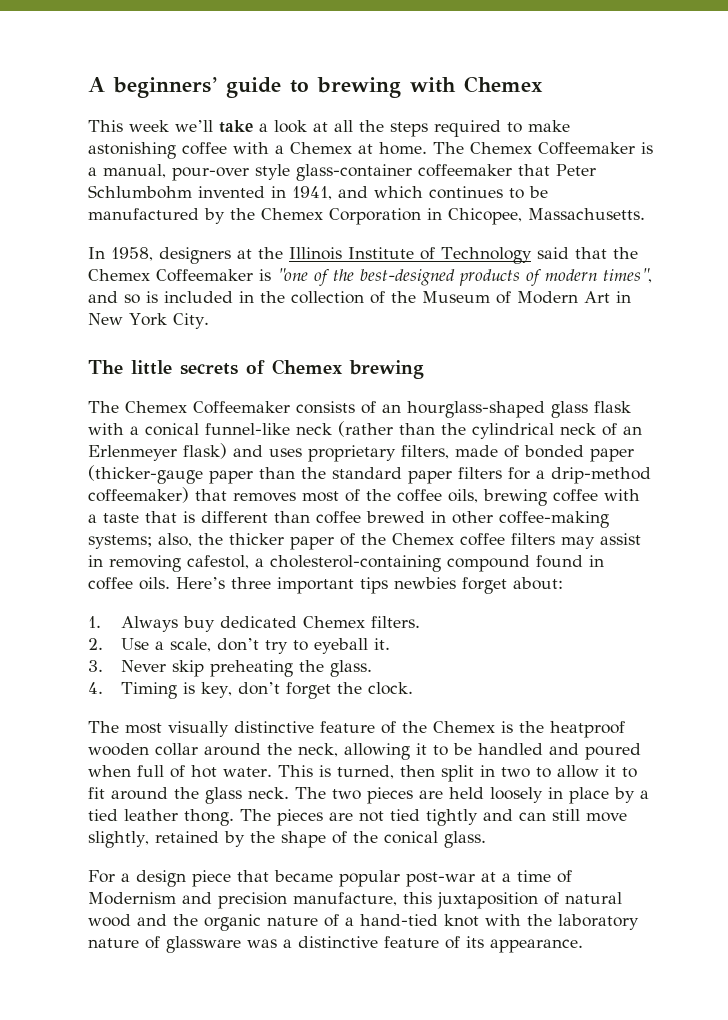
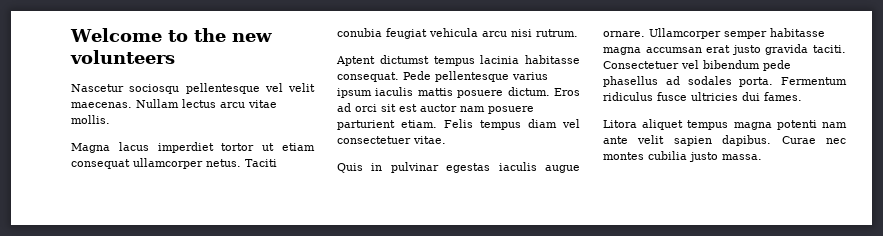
[88,76,543,98] [88,120,570,137] [88,142,653,159] [88,164,596,181] [88,185,548,200] [88,208,645,225] [88,247,638,264] [88,268,652,286] [88,291,631,304] [88,313,209,329] [88,359,424,379] [88,401,631,418] [88,421,642,439] [88,443,634,462] [88,465,651,484] [88,487,640,506] [88,511,609,528] [88,533,641,550] [88,555,604,572] [88,577,563,594] [88,616,421,632] [88,638,391,654] [88,660,373,677] [88,682,414,699] [88,721,625,738] [88,743,641,760] [88,765,637,782] [88,787,649,804] [88,809,627,826] [88,831,486,848] [88,870,572,887] [88,892,622,909] [88,914,639,931] [88,936,583,953] A beginners’ guide to brewing with Chemex // This week we’ll take a look at all the steps required to make astonishing coffee with a Chemex at home. The Chemex Coffeemaker is a manual, pour-over style glass-container coffeemaker that Peter Schlumbohm invented in 1941, and which continues to be manufactured by the Chemex Corporation in Chicopee, Massachusetts. // In 1958, designers at the Illinois Institute of Technology said that the Chemex Coffeemaker is "one of the best-designed products of modern times", and so is included in the collection of the Museum of Modern Art in New York City. // The little secrets of Chemex brewing // The Chemex Coffeemaker consists of an hourglass-shaped glass flask with a conical funnel-like neck (rather than the cylindrical neck of an Erlenmeyer flask) and uses proprietary filters, made of bonded paper (thicker-gauge paper than the standard paper filters for a drip-method coffeemaker) that removes most of the coffee oils, brewing coffee with a taste that is different than coffee brewed in other coffee-making systems; also, the thicker paper of the Chemex coffee filters may assist in removing cafestol, a cholesterol-containing compound found in coffee oils. Here’s three important tips newbies forget about: // 1. Always buy dedicated Chemex filters. // 2. Use a scale, don’t try to eyeball it. // 3. Never skip preheating the glass. // 4. Timing is key, don’t forget the clock. // The most visually distinctive feature of the Chemex is the heatproof wooden collar around the neck, allowing it to be handled and poured when full of hot water. This is turned, then split in two to allow it to fit around the glass neck. The two pieces are held loosely in place by a tied leather thong. The pieces are not tied tightly and can still move slightly, retained by the shape of the conical glass. // For a design piece that became popular post-war at a time of Modernism and precision manufacture, this juxtaposition of natural wood and the organic nature of a hand-tied knot with the laboratory nature of glassware was a distinctive feature of its appearance. -> [70,28,272,42] [70,50,175,64] [71,83,315,94] [71,99,277,108] [71,115,110,124] [71,142,315,153] [71,158,277,169] [337,28,578,39] [336,55,580,66] [337,71,548,82] [337,87,580,98] [337,103,534,114] [337,119,580,130] [337,136,446,144] [337,162,580,173] [603,28,825,39] [603,44,846,55] [603,60,791,71] [603,76,847,87] [603,92,802,101] [603,119,847,130] [603,135,846,146] [603,151,762,162] Welcome to the new volunteers // Nascetur sociosqu pellentesque vel velit maecenas. Nullam lectus arcu vitae mollis. // Magna lacus imperdiet tortor ut etiam consequat ullamcorper netus. Taciti conubia feugiat vehicula arcu nisi rutrum. // Aptent dictumst tempus lacinia habitasse consequat. Pede pellentesque varius ipsum iaculis mattis posuere dictum. Eros ad orci sit est auctor nam posuere parturient etiam. Felis tempus diam vel consectetuer vitae. // Quis in pulvinar egestas iaculis augue ornare. Ullamcorper semper habitasse magna accumsan erat justo gravida taciti. Consectetuer vel bibendum pede phasellus ad sodales porta. Fermentum ridiculus fusce ultricies dui fames. // Litora aliquet tempus magna potenti nam ante velit sapien dapibus. Curae nec montes cubilia justo massa.

